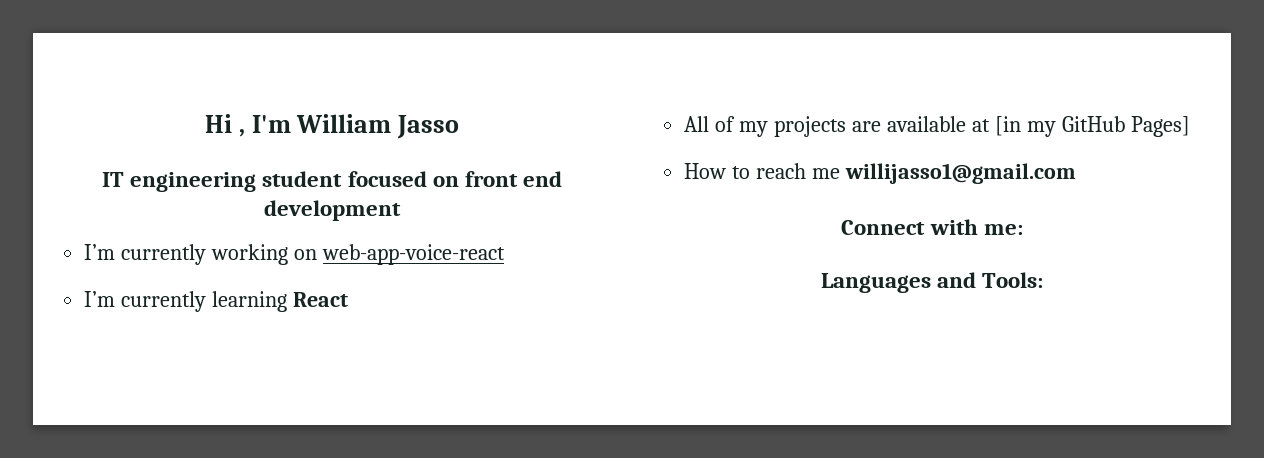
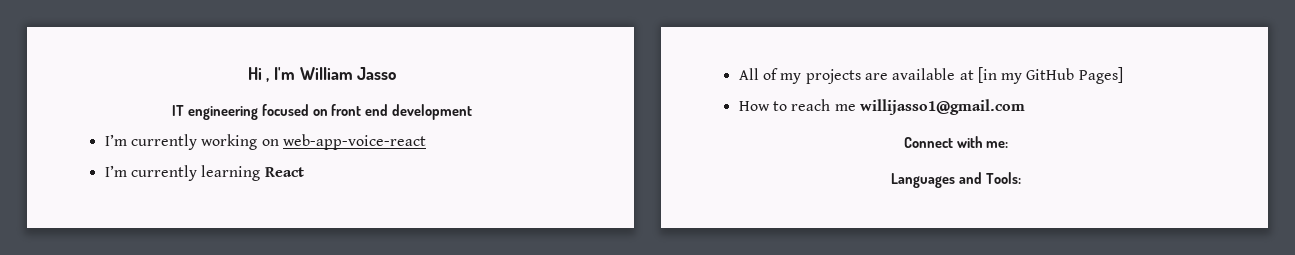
[262,171,343,187] student -> (258, 113) none

